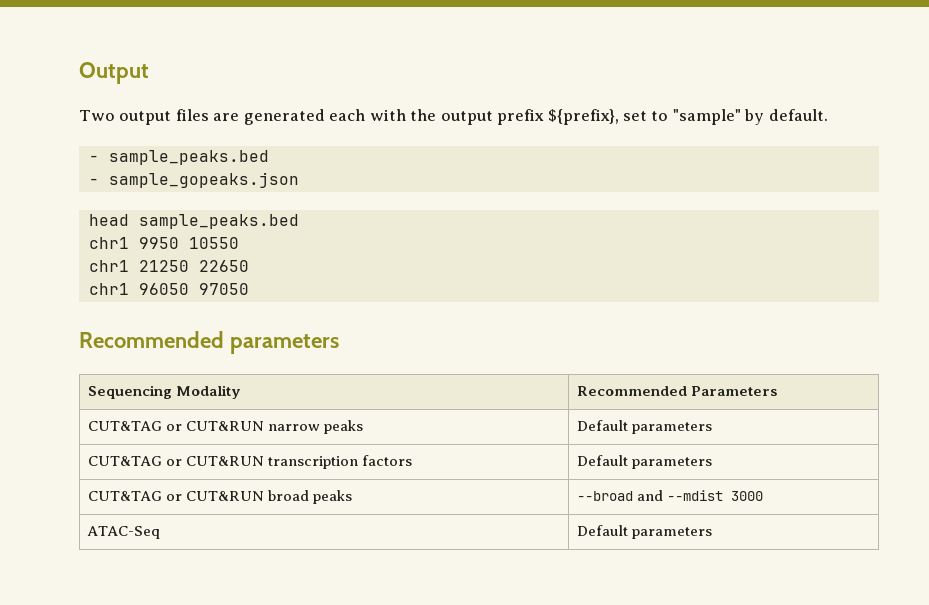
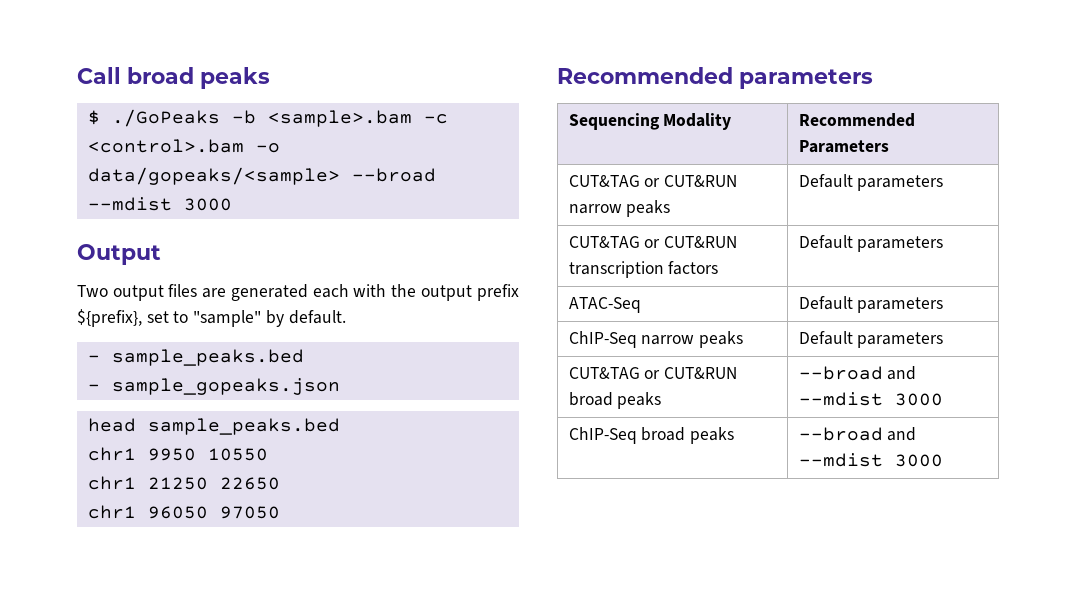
(79, 73) none -> [77,67,270,89] [87,109,448,127] [87,139,280,153] [87,167,436,185] [87,197,232,211] Call broad peaks // $ ./GoPeaks -b <sample>.bam -c <control>.bam -o data/gopeaks/<sample> --broad --mdist 3000 //
(713, 463) none -> [568,297,641,313] [798,296,944,313] [568,331,744,348] [798,331,944,348] // ATAC-Seq | Default parameters // ChIP-Seq narrow peaks | Default parameters
[87,526,161,539] [577,525,713,539] ATAC-Seq | Default parameters -> [568,427,735,444] [798,427,917,441] [798,453,943,467] ChIP-Seq broad peaks | --broad and --mdist 3000

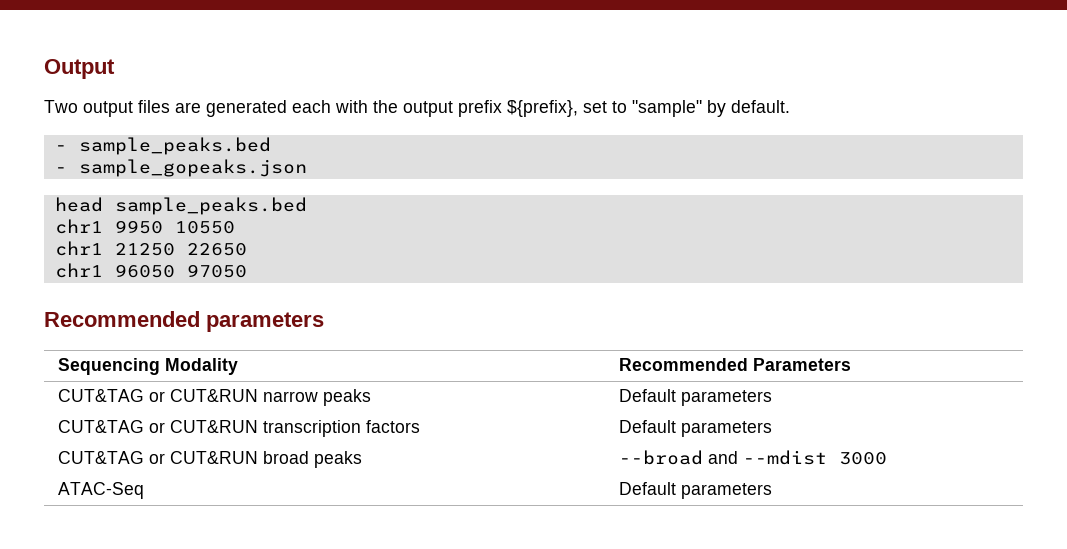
[77,67,270,89] [87,109,448,127] [87,139,280,153] [87,167,436,185] [87,197,232,211] Call broad peaks // $ ./GoPeaks -b <sample>.bam -c <control>.bam -o data/gopeaks/<sample> --broad --mdist 3000 // -> (44, 69) none
[568,297,641,313] [798,296,944,313] [568,331,744,348] [798,331,944,348] // ATAC-Seq | Default parameters // ChIP-Seq narrow peaks | Default parameters -> (772, 429) none
[568,427,735,444] [798,427,917,441] [798,453,943,467] ChIP-Seq broad peaks | --broad and --mdist 3000 -> [57,482,144,499] [618,482,772,499] ATAC-Seq | Default parameters

